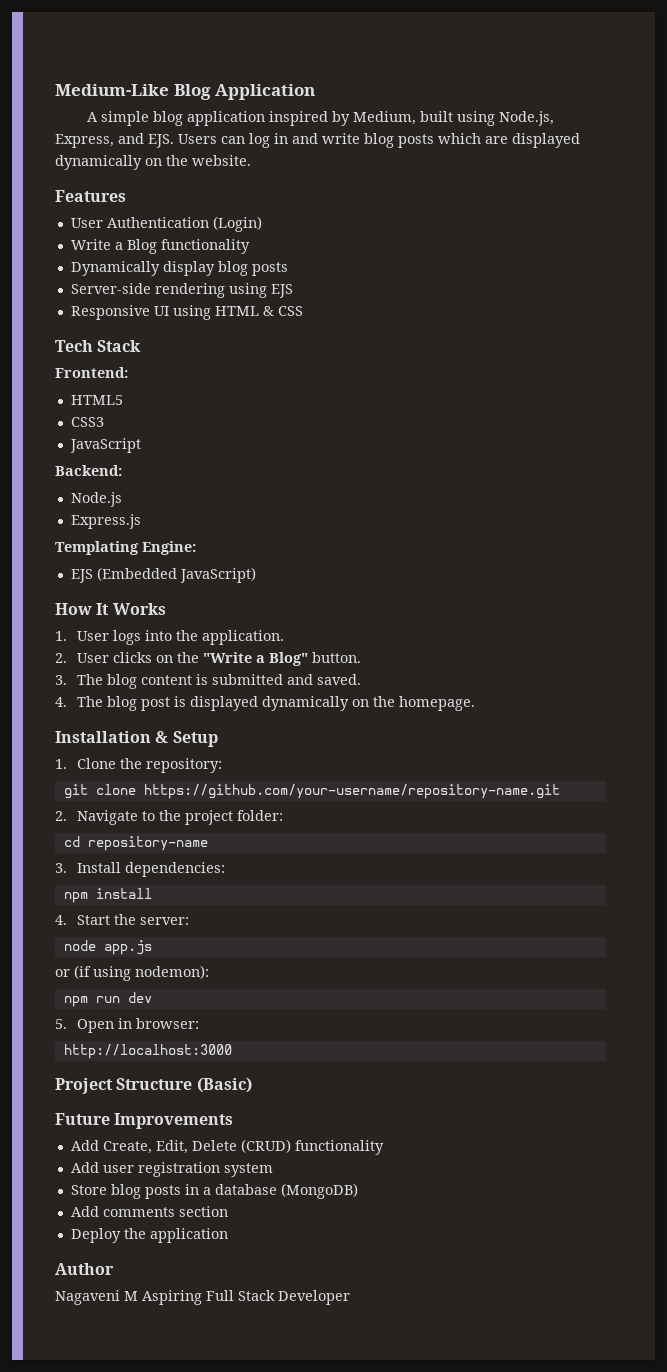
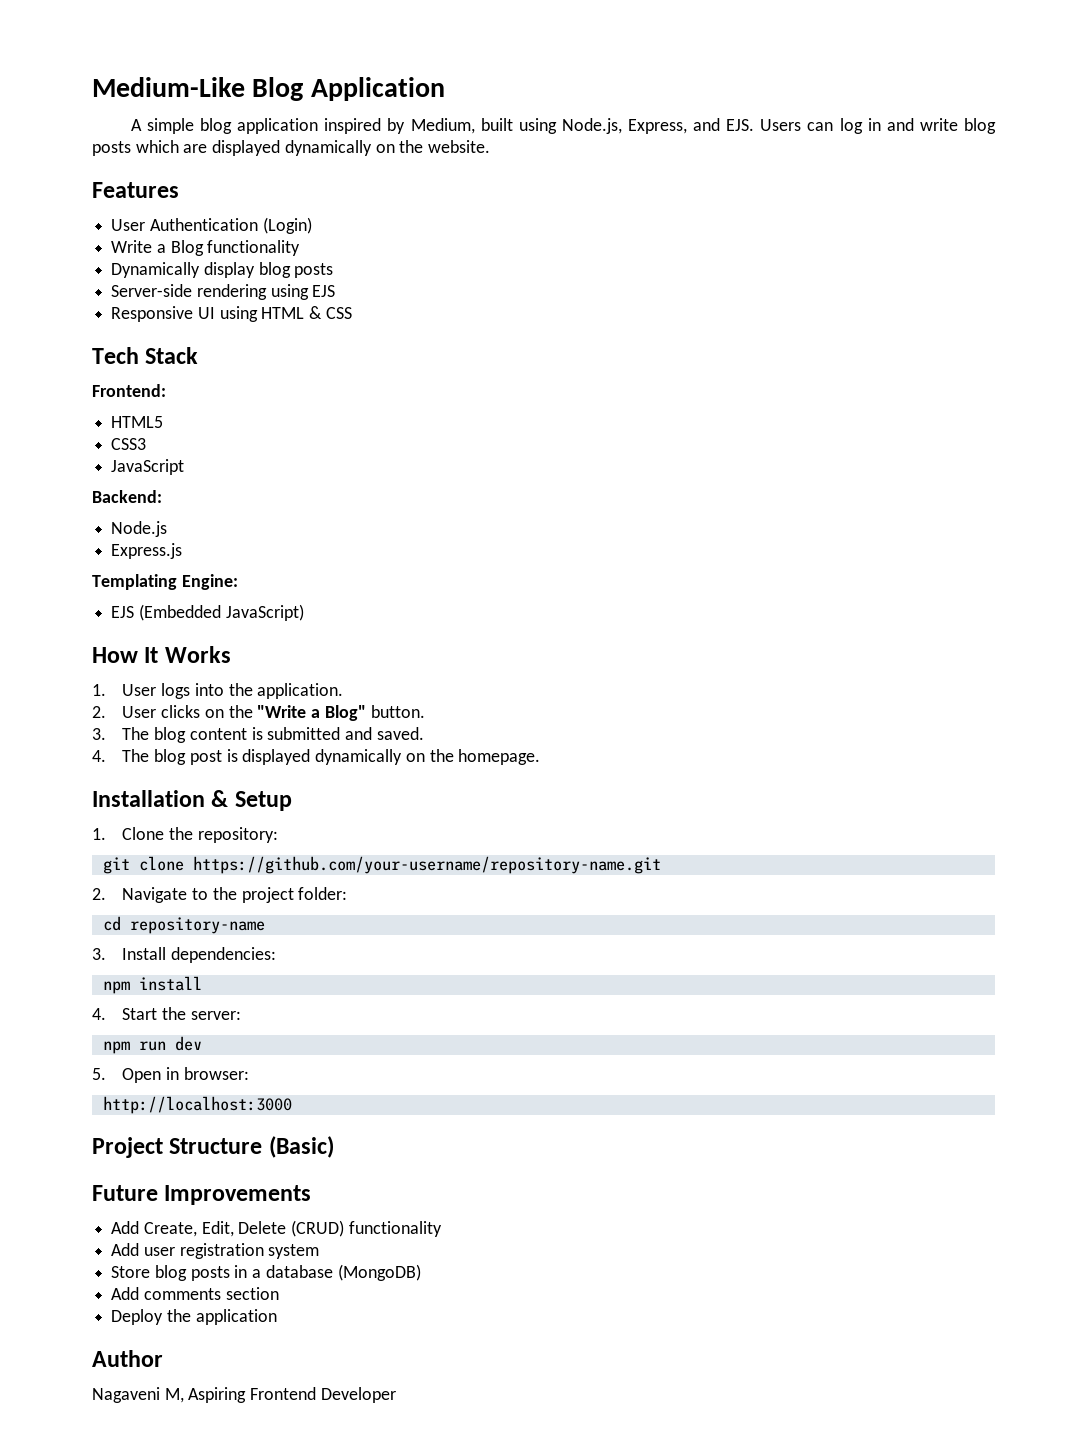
[63,940,152,955] [55,965,209,981] // node app.js // or (if using nodemon): -> (241, 1015) none
[124,1290,275,1305] M Aspiring Full Stack -> [164,1387,317,1403] M, Aspiring Frontend

